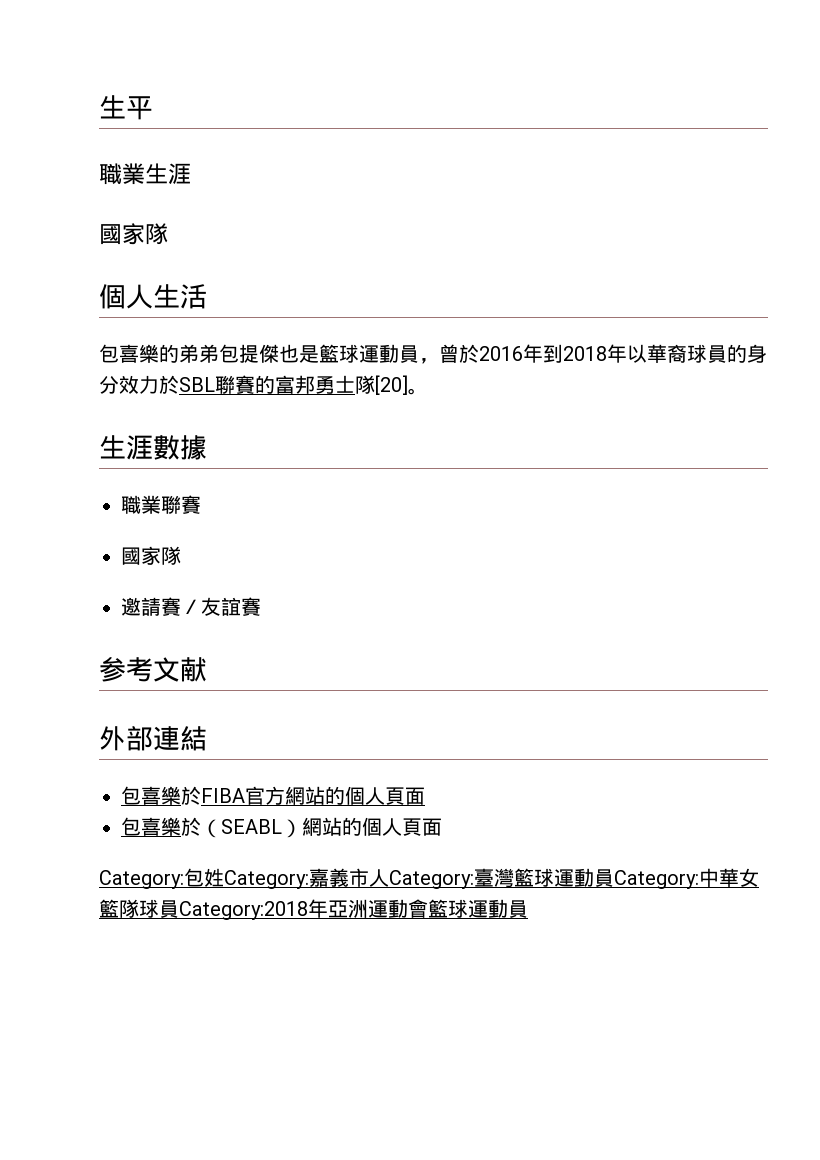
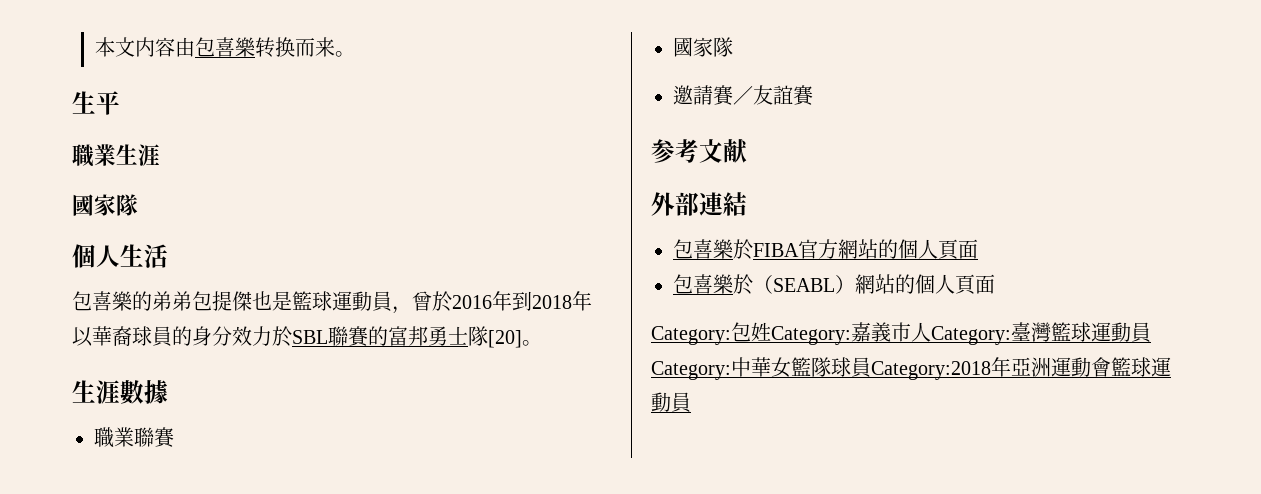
(99, 107) none -> [94,37,355,58] 本文内容由包喜樂转换而来。 //

